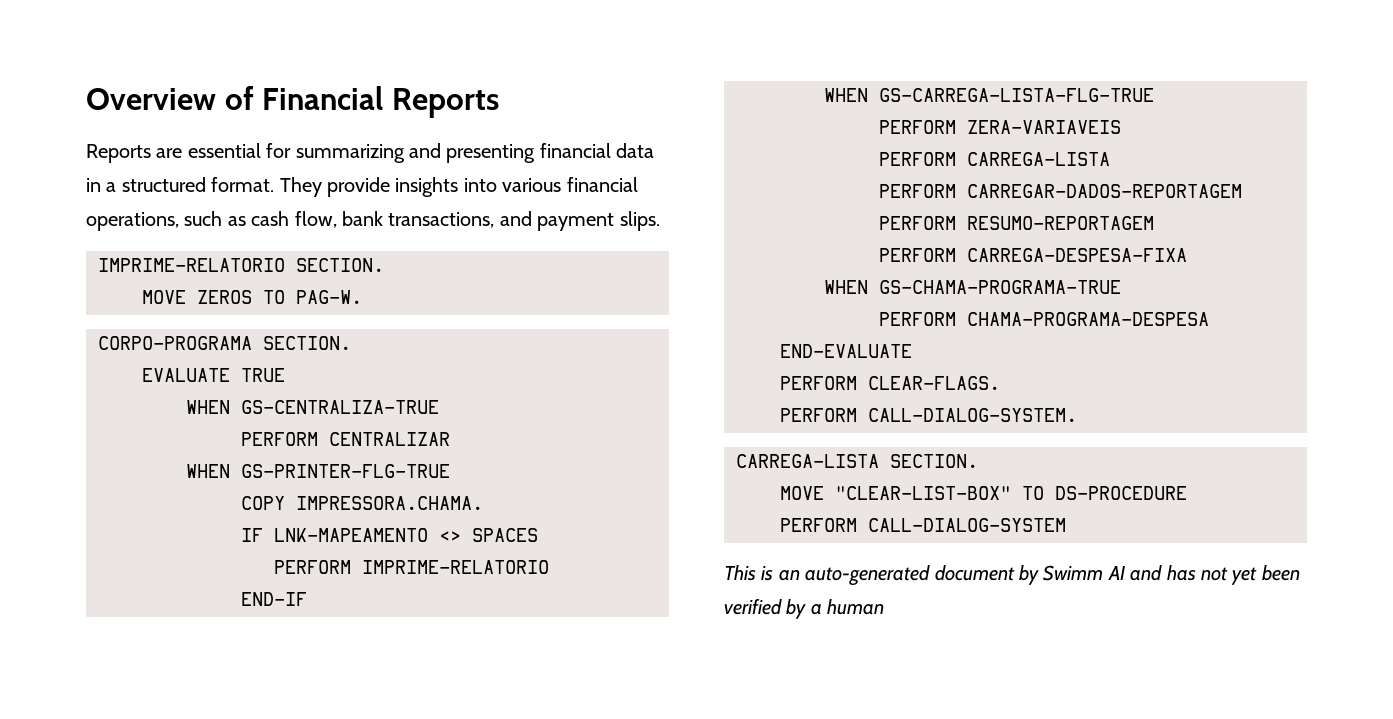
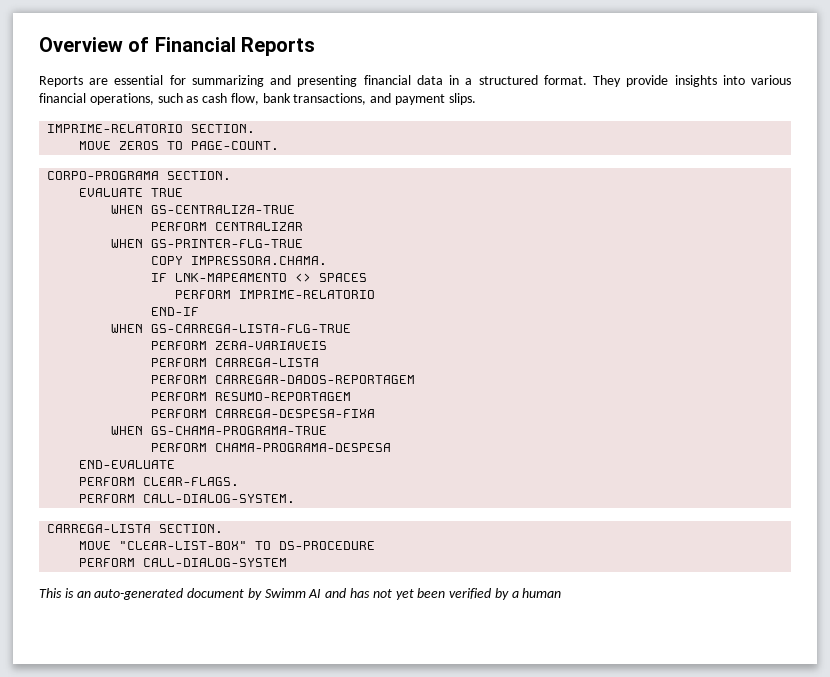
[296,290,362,304] PAG-W. -> [191,141,280,150] PAGE-COUNT.

